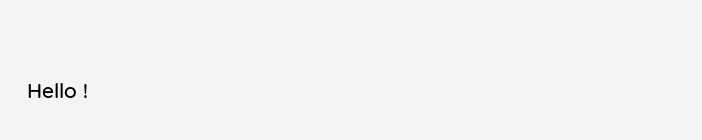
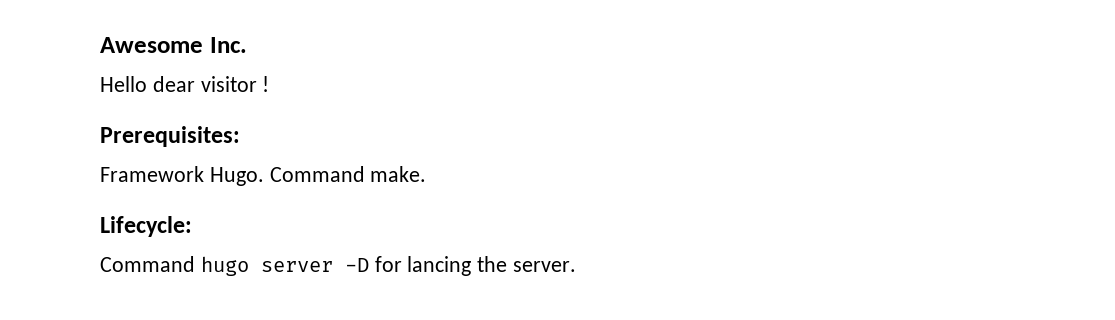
[27,83,88,98] Hello ! -> [100,37,247,53] [100,76,270,92] [100,126,240,147] [100,166,427,186] [100,216,192,237] [100,256,577,276] Awesome Inc. // Hello dear visitor ! // Prerequisites: // Framework Hugo. Command make. // Lifecycle: // Command hugo server -D for lancing the server.

